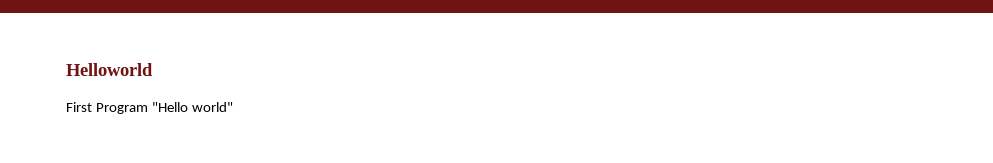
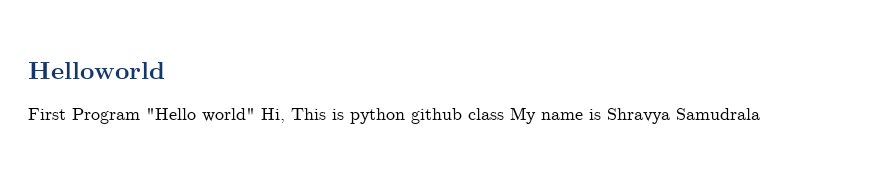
(233, 107) none -> [261,107,760,124] Hi, This is python github class My name is Shravya Samudrala

